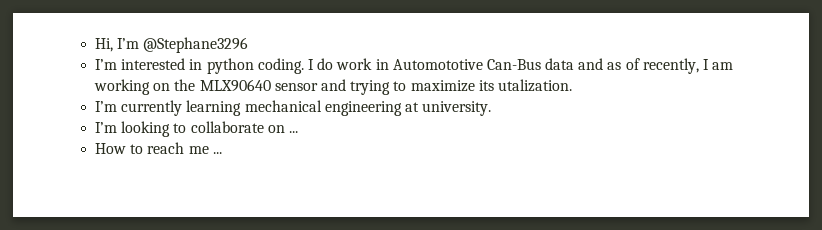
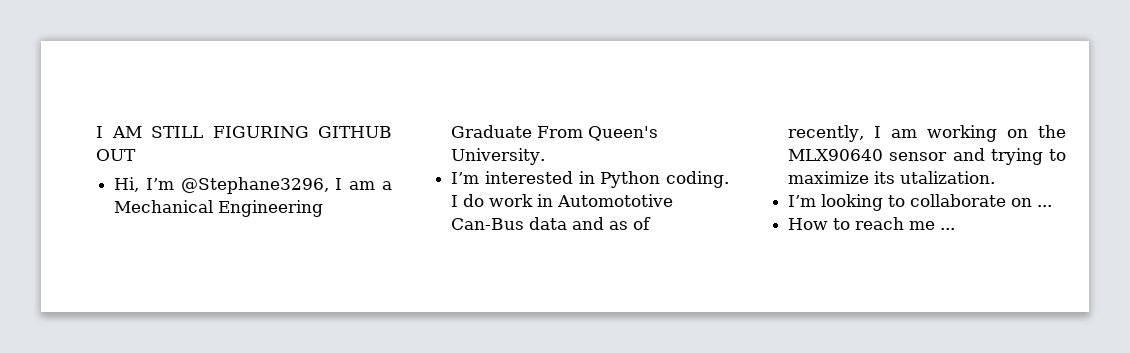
[95,37,249,53] Hi, I’m @Stephane3296 -> [96,126,392,138] [96,149,136,161] [114,177,392,194] [114,200,324,217] [451,125,659,141] [451,148,546,165] I AM STILL FIGURING GITHUB OUT // Hi, I’m @Stephane3296, I am a Mechanical Engineering Graduate From Queen's University.
[206,58,254,74] python -> [600,171,661,188] Python
[95,100,492,116] // I’m currently learning mechanical engineering at university. -> (996, 177) none

